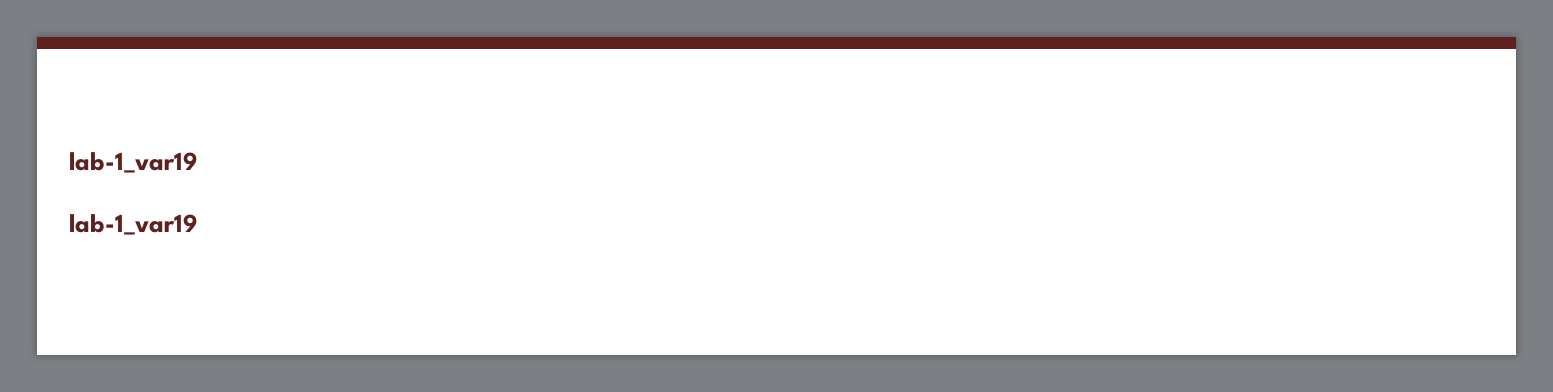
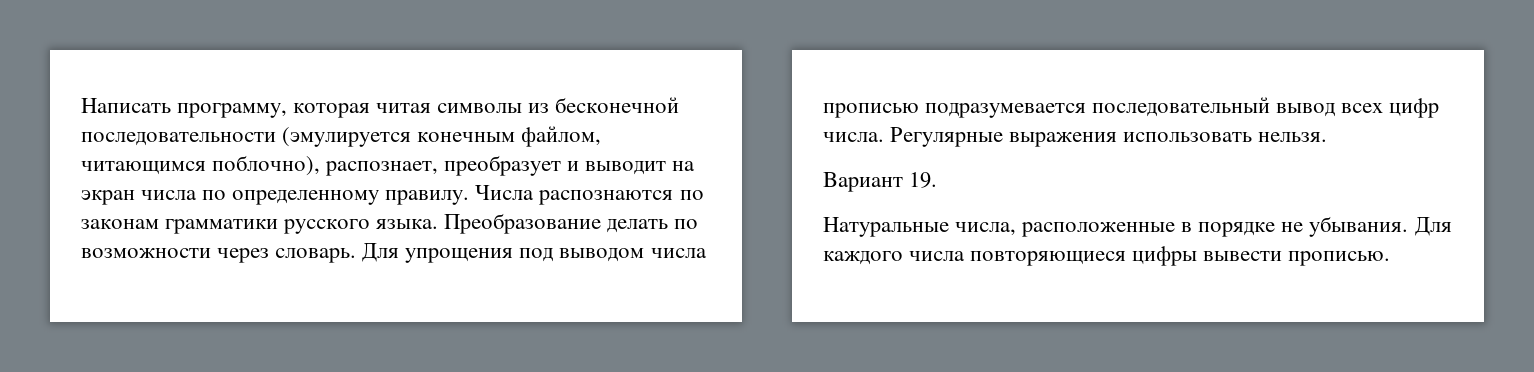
[69,152,198,173] [69,214,198,235] lab-1_var19 // lab-1_var19 -> [81,97,680,118] [81,126,602,147] [81,155,696,176] [81,185,704,205] [81,213,699,234] [81,243,707,263] [823,97,1440,118] [823,127,1328,147] [823,172,938,192] [823,216,1452,237] [823,246,1391,266] Написать программу, которая читая символы из бесконечной последовательности (эмулируется конечным файлом, читающимся поблочно), распознает, преобразует и выводит на экран числа по определенному правилу. Числа распознаются по законам грамматики русского языка. Преобразование делать по возможности через словарь. Для упрощения под выводом числа прописью подразумевается последовательный вывод всех цифр числа. Регулярные выражения использовать нельзя. // Вариант 19. // Натуральные числа, расположенные в порядке не убывания. Для каждого числа повторяющиеся цифры вывести прописью.

